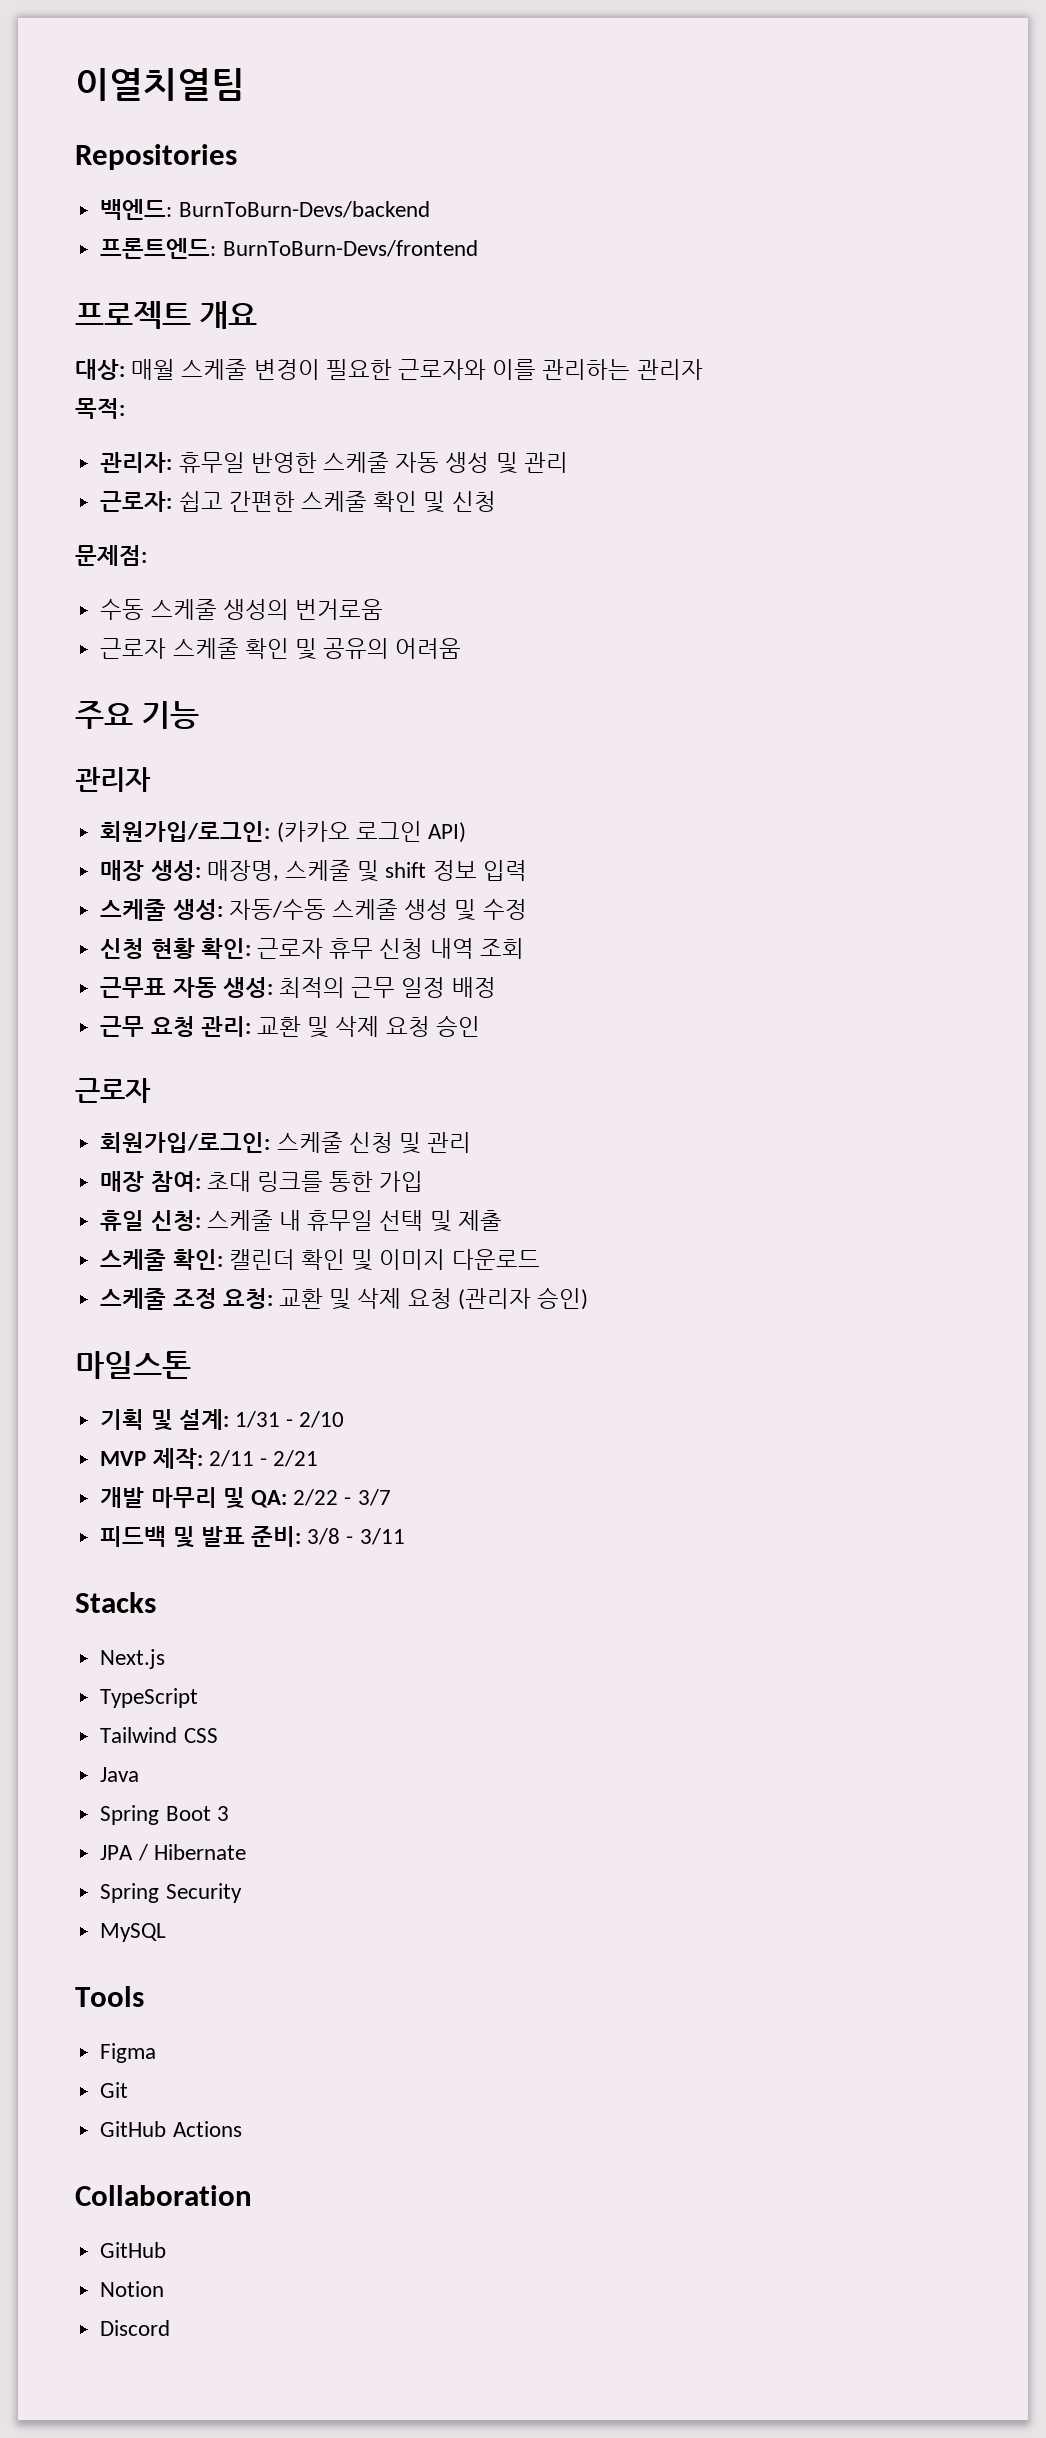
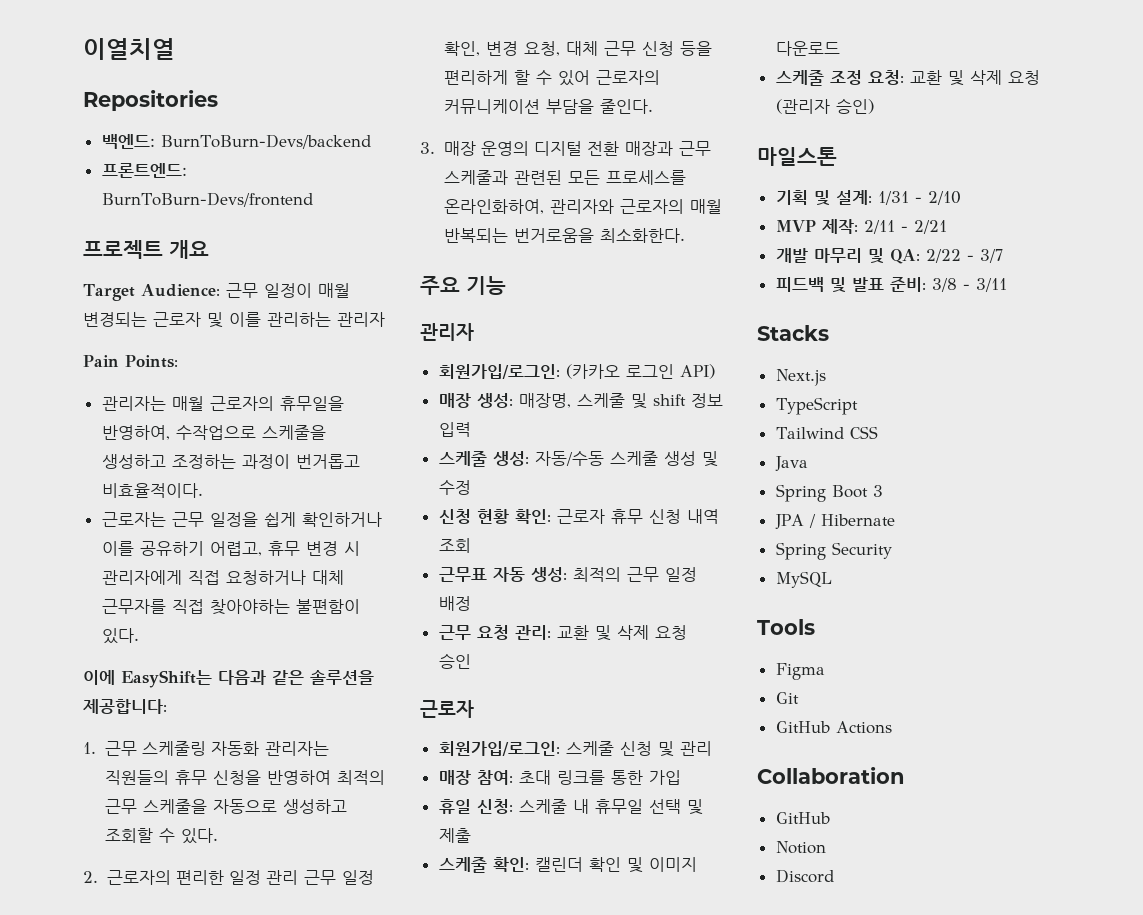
[75,68,245,101] 이열치열팀 -> [83,38,175,60] 이열치열
[75,359,703,380] [75,398,125,419] [100,452,568,474] [100,491,496,513] [75,545,147,566] [100,599,383,620] [100,638,462,660] 대상: 매월 스케줄 변경이 필요한 근로자와 이를 관리하는 관리자 // 목적: // 관리자: 휴무일 반영한 스케줄 자동 생성 및 관리 // 근로자: 쉽고 간편한 스케줄 확인 및 신청 // 문제점: // 수동 스케줄 생성의 번거로움 // 근로자 스케줄 확인 및 공유의 어려움 -> [83,283,350,301] [83,312,385,328] [83,355,178,368] [101,396,344,411] [101,425,326,440] [101,454,360,469] [101,483,203,498] [101,512,382,527] [101,541,360,556] [101,570,344,585] [101,599,360,615] [101,628,139,644] [83,670,374,688] [83,699,167,714] [83,741,329,756] [104,770,385,785] [104,799,347,814] [104,828,218,844] [83,870,374,885] [443,41,712,56] [443,70,660,86] [443,99,653,114] [420,141,711,156] [443,170,686,185] [443,199,722,214] [443,228,685,243] Target Audience: 근무 일정이 매월 변경되는 근로자 및 이를 관리하는 관리자 // Pain Points: // 관리자는 매월 근로자의 휴무일을 반영하여, 수작업으로 스케줄을 생성하고 조정하는 과정이 번거롭고 비효율적이다. // 근로자는 근무 일정을 쉽게 확인하거나 이를 공유하기 어렵고, 휴무 변경 시 관리자에게 직접 요청하거나 대체 근무자를 직접 찾아야하는 불편함이 있다. // 이에 EasyShift는 다음과 같은 솔루션을 제공합니다: // 1. 근무 스케줄링 자동화 관리자는 직원들의 휴무 신청을 반영하여 최적의 근무 스케줄을 자동으로 생성하고 조회할 수 있다. // 2. 근로자의 편리한 일정 관리 근무 일정 확인, 변경 요청, 대체 근무 신청 등을 편리하게 할 수 있어 근로자의 커뮤니케이션 부담을 줄인다. // 3. 매장 운영의 디지털 전환 매장과 근무 스케줄과 관련된 모든 프로세스를 온라인화하여, 관리자와 근로자의 매월 반복되는 번거로움을 최소화한다.

